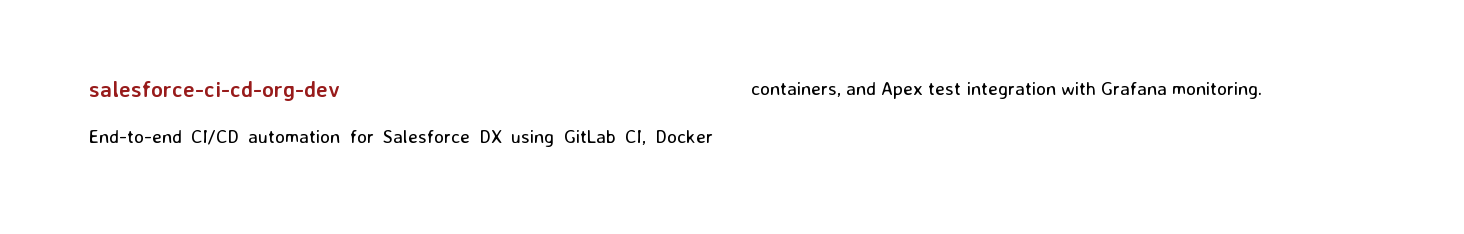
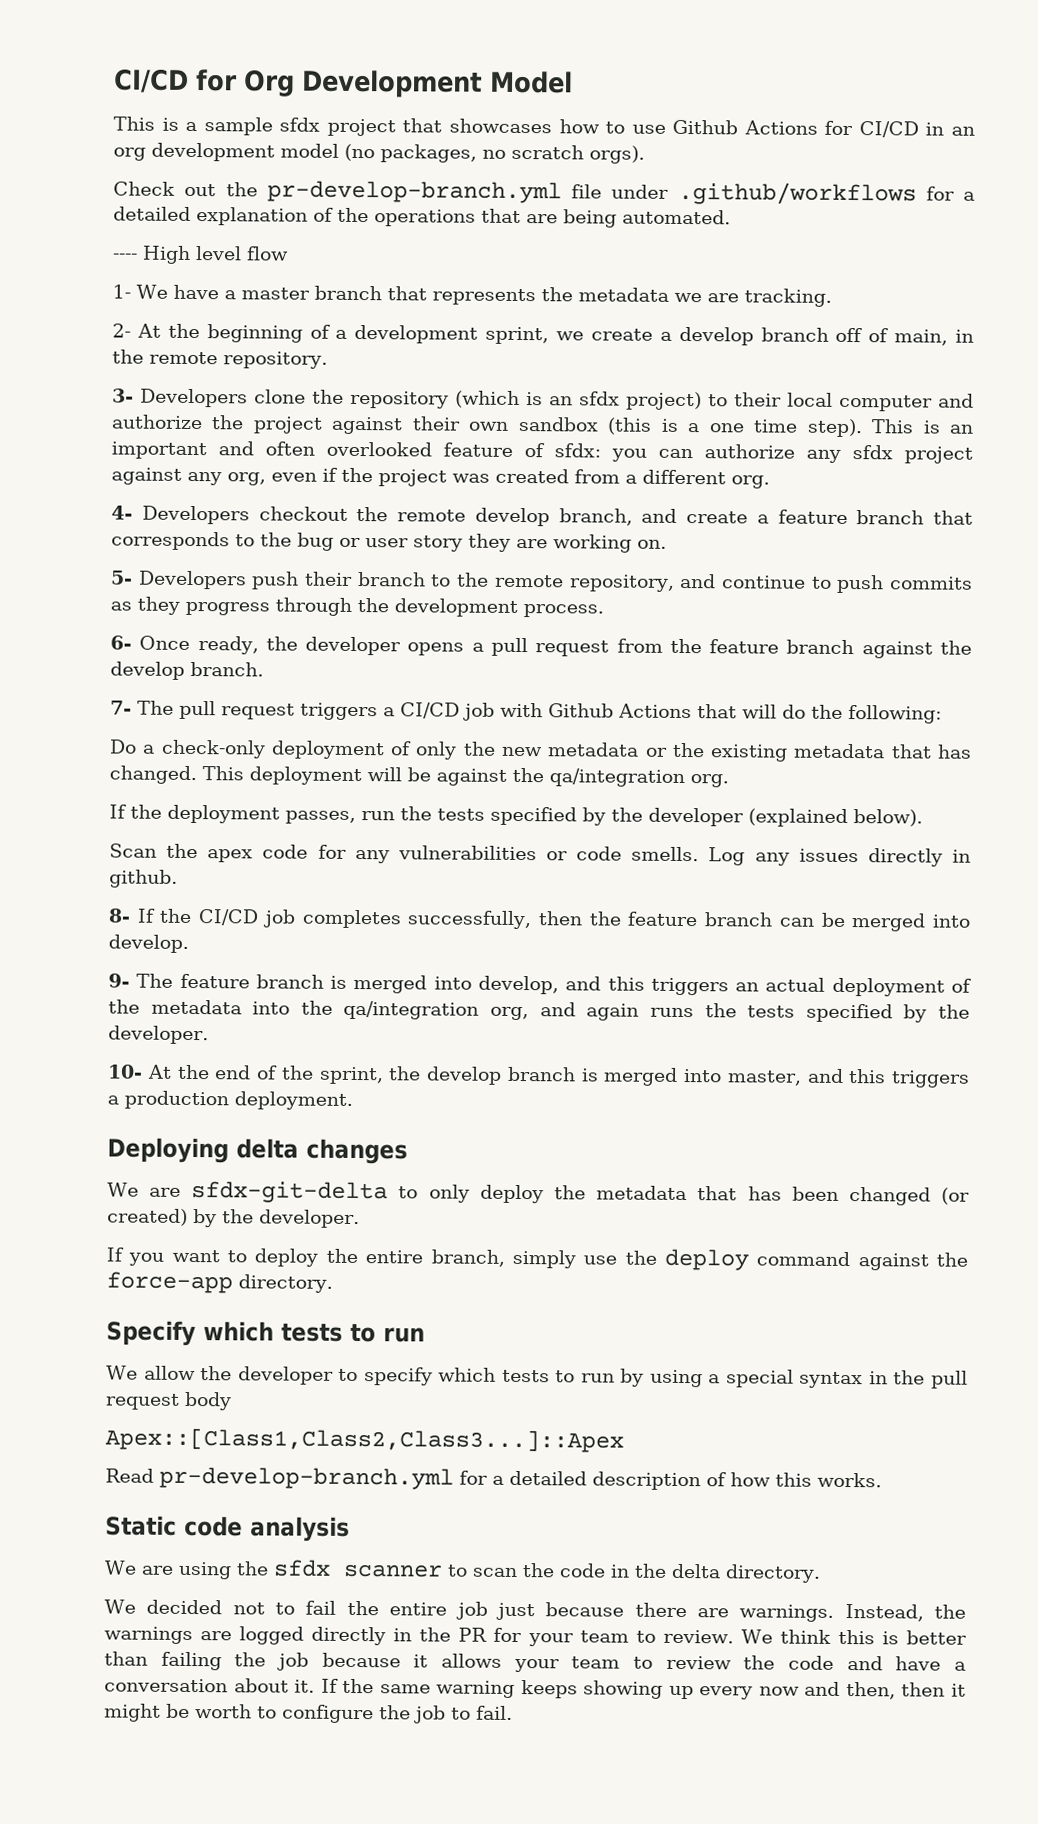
[89,81,340,101] [89,130,713,147] [751,82,1262,99] salesforce-ci-cd-org-dev // End-to-end CI/CD automation for Salesforce DX using GitLab CI, Docker containers, and Apex test integration with Grafana monitoring. -> [113,68,573,98] [113,116,975,138] [113,142,645,164] [113,180,975,206] [113,206,731,228] [112,245,289,264] [112,284,832,307] [112,323,974,346] [112,349,328,369] [112,388,974,412] [111,414,974,438] [111,441,973,464] [111,467,770,489] [111,505,973,527] [111,531,667,553] [110,570,974,594] [110,596,604,618] [110,635,973,659] [110,661,264,680] [110,700,942,724] [109,739,973,762] [109,765,729,788] [109,804,923,828] [109,843,971,867] [109,869,178,888] [108,908,971,932] [108,934,189,953] [108,973,973,997] [108,999,971,1023] [108,1025,209,1045] [107,1064,970,1088] [107,1090,353,1110] [107,1137,408,1165] [107,1181,970,1206] [107,1208,360,1229] [106,1247,969,1271] [106,1271,333,1294] [106,1320,425,1347] [106,1365,968,1389] [105,1391,232,1411] [105,1427,624,1453] [105,1466,882,1491] [105,1515,350,1542] [104,1559,821,1583] [104,1599,967,1622] [104,1626,967,1647] [104,1651,966,1673] [104,1678,966,1700] [104,1703,513,1724] CI/CD for Org Development Model // This is a sample sfdx project that showcases how to use Github Actions for CI/CD in an org development model (no packages, no scratch orgs). // Check out the pr-develop-branch.yml file under .github/workflows for a detailed explanation of the operations that are being automated. // ---- High level flow // 1- We have a master branch that represents the metadata we are tracking. // 2- At the beginning of a development sprint, we create a develop branch off of main, in the remote repository. // 3- Developers clone the repository (which is an sfdx project) to their local computer and authorize the project against their own sandbox (this is a one time step). This is an important and often overlooked feature of sfdx: you can authorize any sfdx project against any org, even if the project was created from a different org. // 4- Developers checkout the remote develop branch, and create a feature branch that corresponds to the bug or user story they are working on. // 5- Developers push their branch to the remote repository, and continue to push commits as they progress through the development process. // 6- Once ready, the developer opens a pull request from the feature branch against the develop branch. // 7- The pull request triggers a CI/CD job with Github Actions that will do the following: // Do a check-only deployment of only the new metadata or the existing metadata that has changed. This deployment will be against the qa/integration org. // If the deployment passes, run the tests specified by the developer (explained below). // Scan the apex code for any vulnerabilities or code smells. Log any issues directly in github. // 8- If the CI/CD job completes successfully, then the feature branch can be merged into develop. // 9- The feature branch is merged into develop, and this triggers an actual deployment of the metadata into the qa/integration org, and again runs the tests specified by the developer. // 10- At the end of the sprint, the develop branch is merged into master, and this triggers a production deployment. // Deploying delta changes // We are sfdx-git-delta to only deploy the metadata that has been changed (or created) by the developer. // If you want to deploy the entire branch, simply use the deploy command against the force-app directory. // Specify which tests to run // We allow the developer to specify which tests to run by using a special syntax in the pull request body // Apex::[Class1,Class2,Class3...]::Apex // Read pr-develop-branch.yml for a detailed description of how this works. // Static code analysis // We are using the sfdx scanner to scan the code in the delta directory. // We decided not to fail the entire job just because there are warnings. Instead, the warnings are logged directly in the PR for your team to review. We think this is better than failing the job because it allows your team to review the code and have a conversation about it. If the same warning keeps showing up every now and then, then it might be worth to configure the job to fail.

